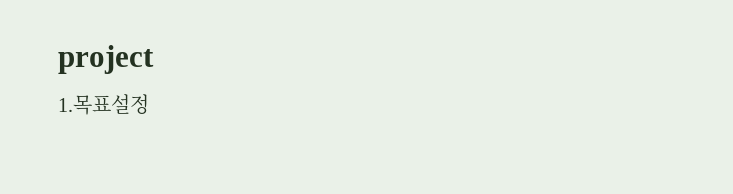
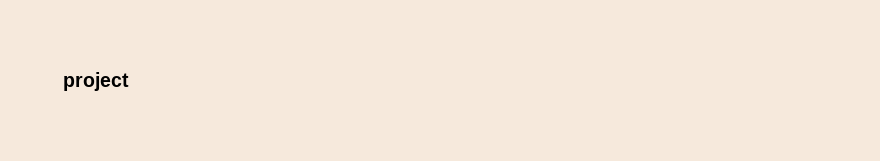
[58,94,149,115] // 1.목표설정 -> (129, 81) none

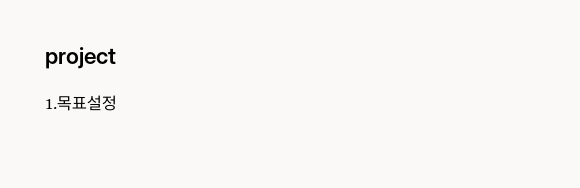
(129, 81) none -> [45,95,117,111] // 1.목표설정

